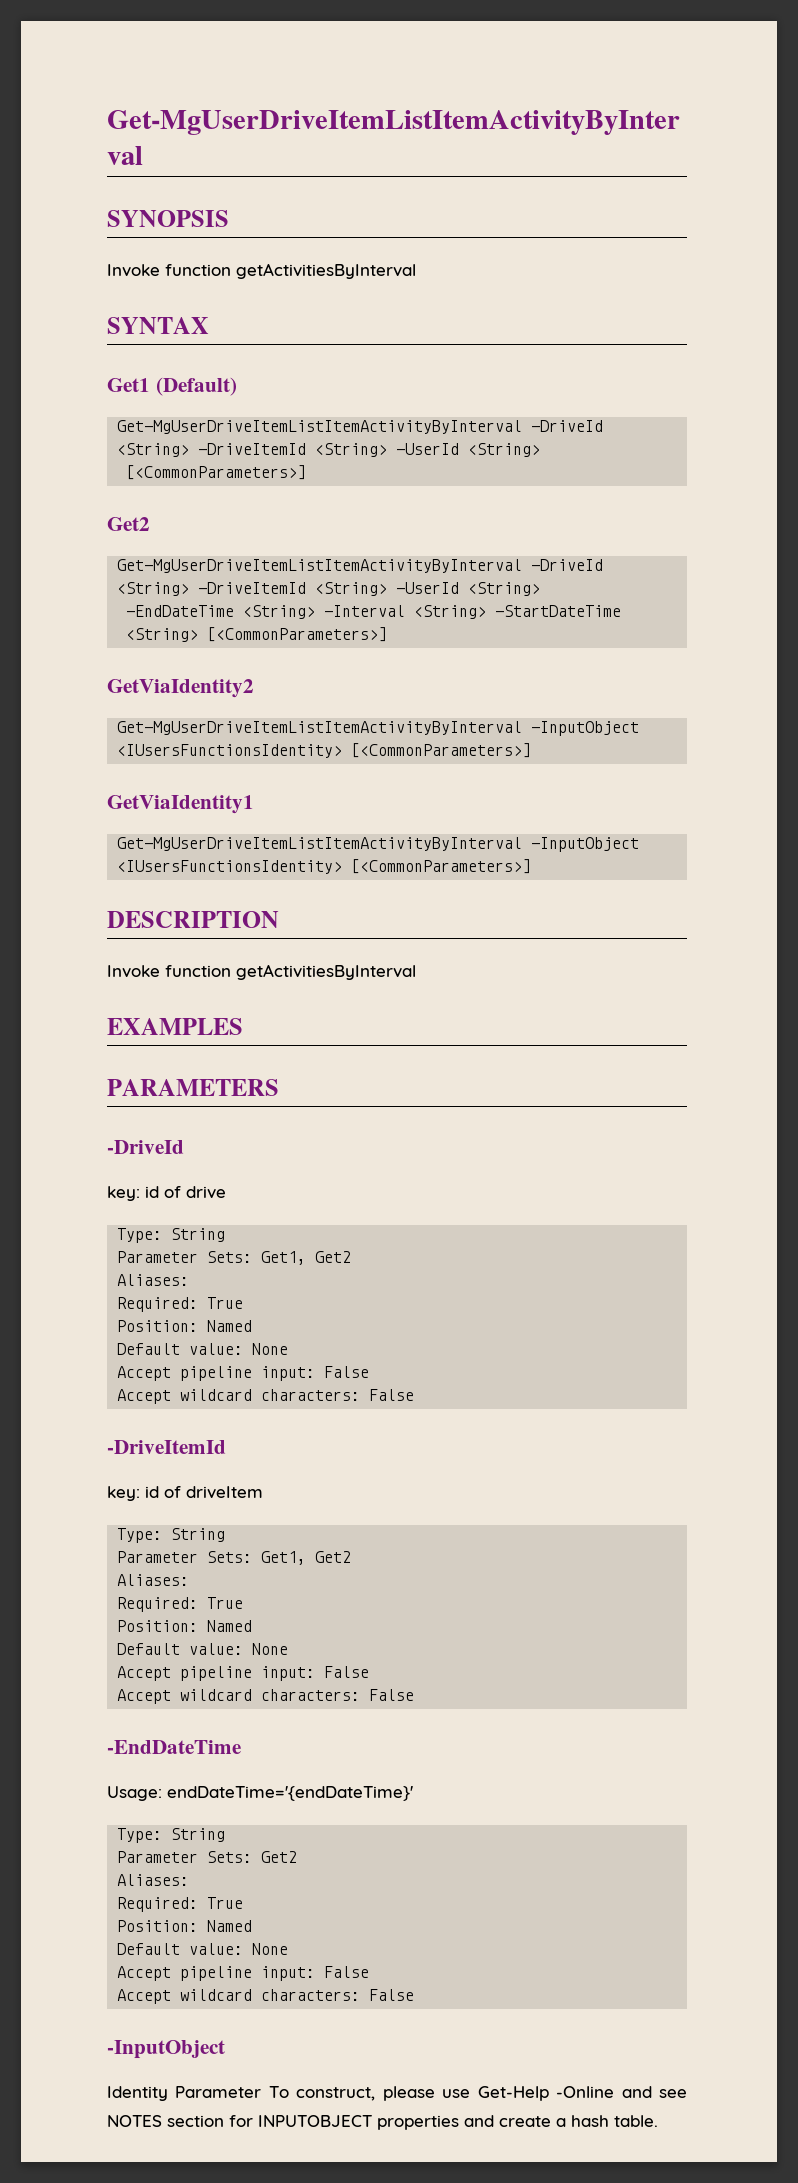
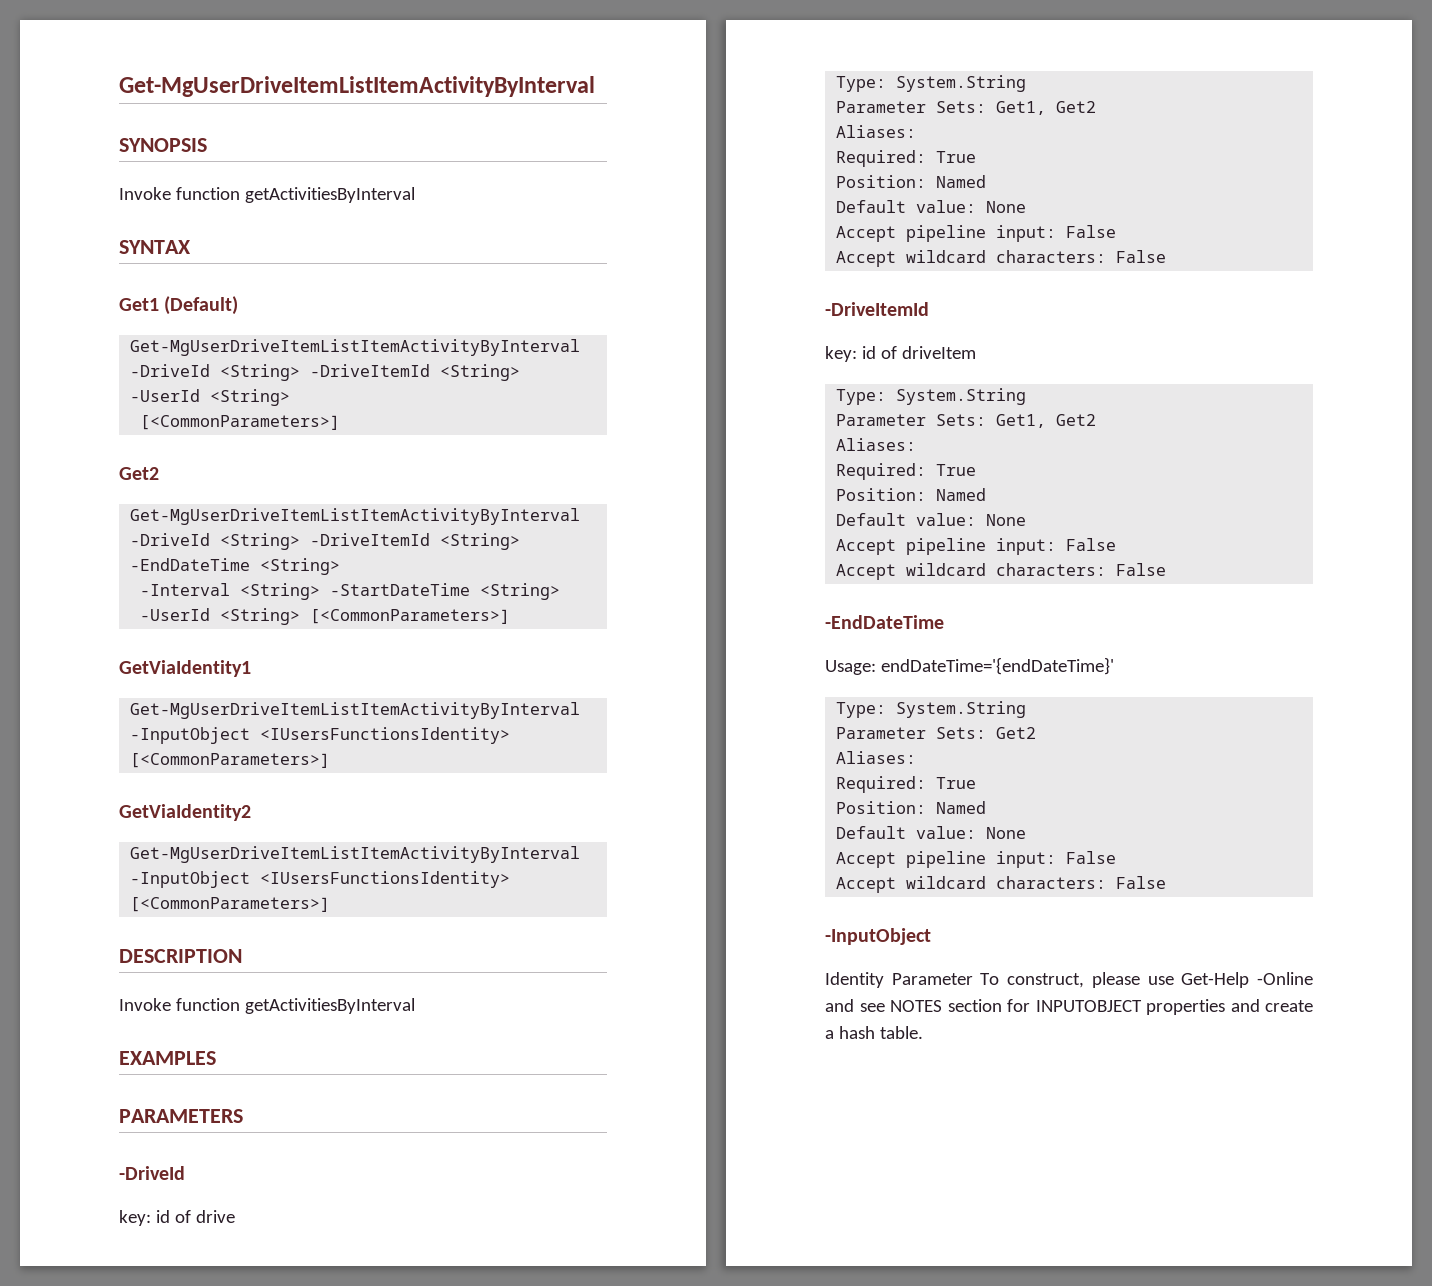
[396,582,541,596] [126,605,316,619] -UserId <String> // -EndDateTime <String> -> [130,558,341,575] -EndDateTime <String> //
[207,627,388,642] [107,679,254,698] [117,721,640,736] [117,743,532,758] [107,795,254,814] [<CommonParameters>] // GetViaIdentity2 // Get-MgUserDriveItemListItemActivityByInterval -InputObject <IUsersFunctionsIdentity> [<CommonParameters>] // GetViaIdentity1 -> [140,608,511,625] [119,660,251,677] [130,702,581,719] [130,727,511,744] [130,753,331,768] [119,804,251,821] -UserId <String> [<CommonParameters>] // GetViaIdentity1 // Get-MgUserDriveItemListItemActivityByInterval -InputObject <IUsersFunctionsIdentity> [<CommonParameters>] // GetViaIdentity2
[171,1228,226,1242] String -> [896,75,1027,92] System.String
[171,1528,226,1542] String -> [896,388,1027,405] System.String
[171,1828,226,1842] String -> [896,701,1027,718] System.String

